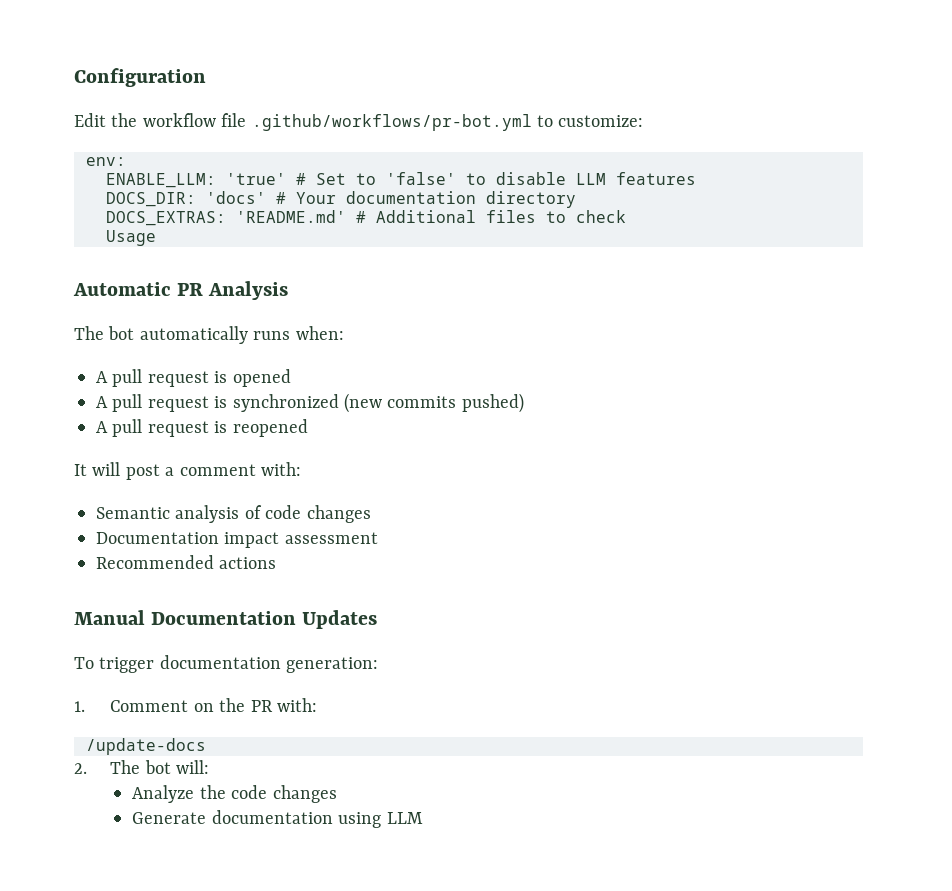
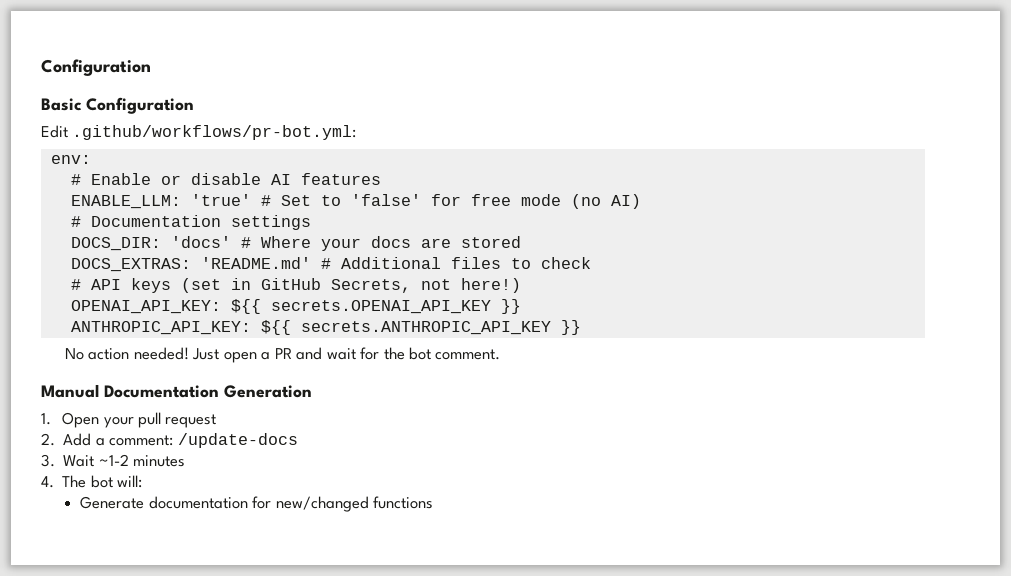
[74,68,206,87] Configuration -> [41,59,151,76] [41,97,194,114] Configuration // Basic Configuration
[111,113,644,131] [86,157,126,166] the workflow file .github/workflows/pr-bot.yml to customize: // env: -> [72,125,357,140] [50,155,91,164] [70,173,381,185] .github/workflows/pr-bot.yml: // env: // # Enable or disable AI features
[466,172,696,185] [106,191,576,208] to disable LLM features // DOCS_DIR: 'docs' # Your documentation directory -> [430,194,641,209] [70,215,311,230] [70,236,521,251] for free mode (no AI) // # Documentation settings // DOCS_DIR: 'docs' # Where your docs are stored
[106,230,156,246] [73,281,289,300] [74,326,344,344] [96,369,291,387] [96,393,524,413] [96,419,308,437] [74,462,301,480] [96,505,371,523] [96,532,378,548] [96,555,277,569] [74,610,378,629] [74,655,379,673] [74,698,317,712] [86,738,206,755] [74,763,87,774] Usage // Automatic PR Analysis // The bot automatically runs when: // A pull request is opened // A pull request is synchronized (new commits pushed) // A pull request is reopened // It will post a comment with: // Semantic analysis of code changes // Documentation impact assessment // Recommended actions // Manual Documentation Updates // To trigger documentation generation: // 1. Comment on the PR with: // /update-docs // 2. -> [70,278,521,293] [70,299,521,314] [70,320,581,335] [64,347,501,363] [41,384,312,398] [41,412,217,428] [41,433,298,448] [41,454,186,467] [41,476,54,488] # API keys (set in GitHub Secrets, not here!) // OPENAI_API_KEY: ${{ secrets.OPENAI_API_KEY }} // ANTHROPIC_API_KEY: ${{ secrets.ANTHROPIC_API_KEY }} // No action needed! Just open a PR and wait for the bot comment. // Manual Documentation Generation // 1. Open your pull request // 2. Add a comment: /update-docs // 3. Wait ~1-2 minutes // 4.
[132,785,337,803] // Analyze the code changes -> (143, 481) none
[338,812,423,828] using LLM -> [252,496,434,512] for new/changed functions

